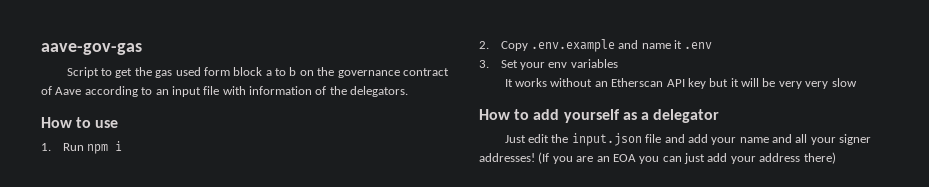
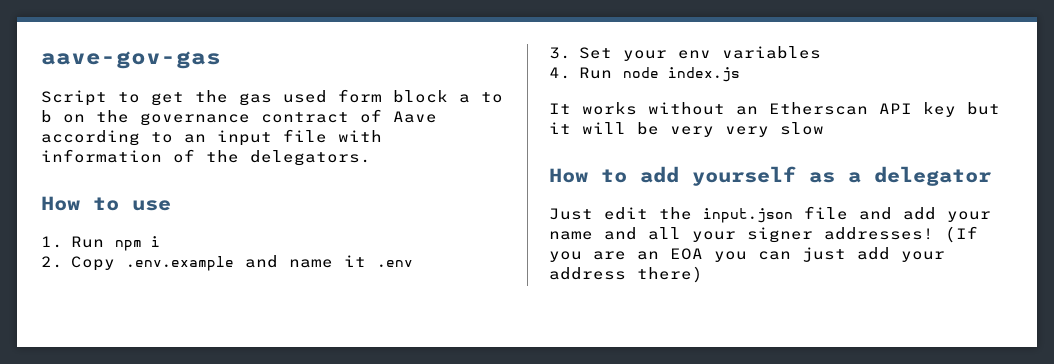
(618, 63) none -> [549,67,740,82] // 4. Run node index.js

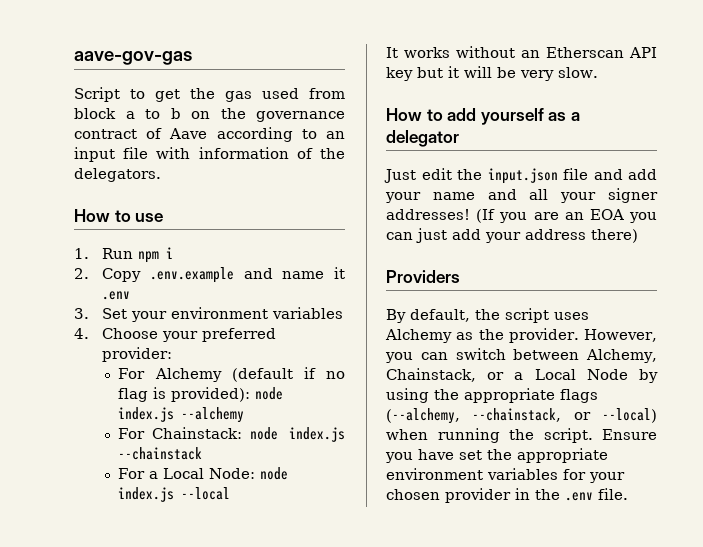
[338,89,382,103] form -> [309,88,345,99] from
[677,50,711,59] env -> [171,307,269,319] environment
[578,67,740,82] Run node index.js -> [102,328,277,342] [102,347,173,362] [118,367,345,382] [118,387,284,402] [118,407,245,423] [118,427,345,442] [118,447,203,460] [118,467,289,480] [118,487,231,502] Choose your preferred provider: // For Alchemy (default if no flag is provided): node index.js --alchemy // For Chainstack: node index.js --chainstack // For a Local Node: node index.js --local
[725,122,824,137] very slow -> [558,67,598,78] slow.
(703, 274) none -> [386,270,460,283] [386,308,589,323] [385,328,658,343] [385,348,658,363] [386,368,658,383] [386,388,598,403] [386,408,657,424] [386,428,657,443] [385,448,608,463] [386,468,625,483] [386,488,628,503] // Providers // By default, the script uses Alchemy as the provider. However, you can switch between Alchemy, Chainstack, or a Local Node by using the appropriate flags (--alchemy, --chainstack, or --local) when running the script. Ensure you have set the appropriate environment variables for your chosen provider in the .env file.

